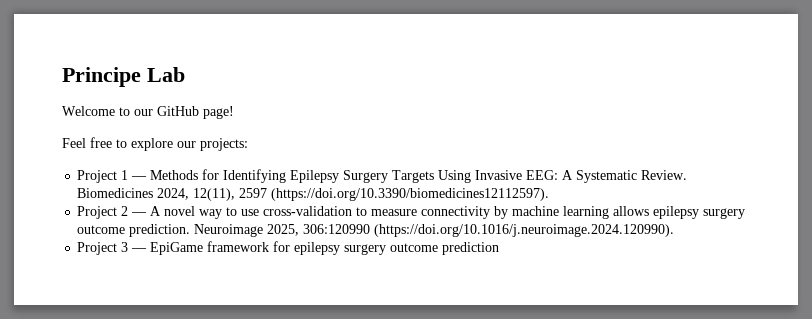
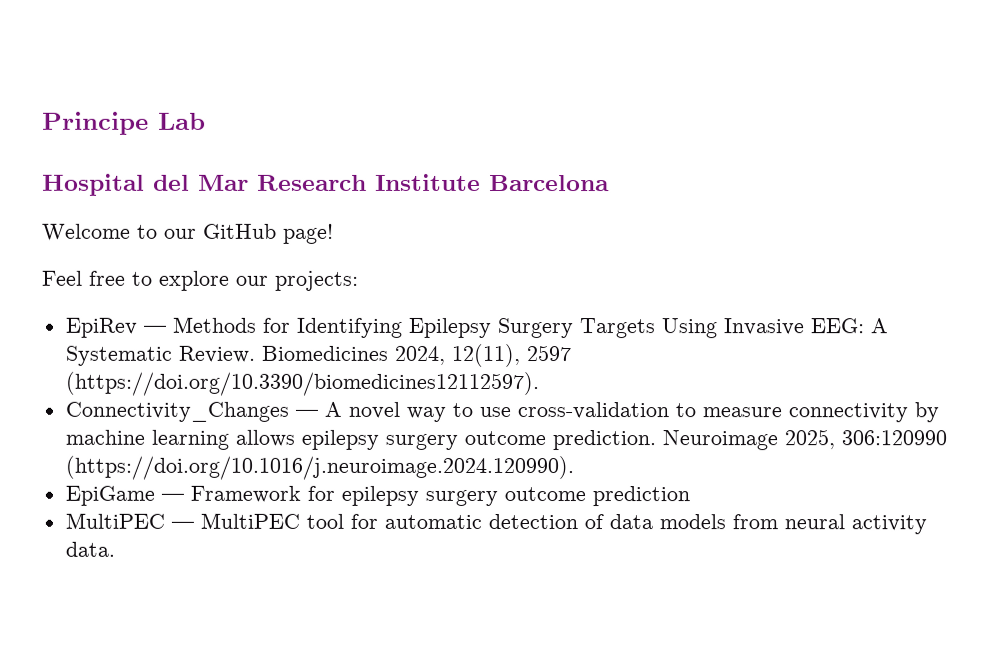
(185, 74) none -> [42,173,610,196] // Hospital del Mar Research Institute Barcelona
[77,170,129,183] Project 1 -> [64,317,138,338] EpiRev
[77,206,129,219] Project 2 -> [64,401,289,422] Connectivity_Changes
[77,241,270,255] Project 3 — EpiGame framework -> [64,485,301,506] EpiGame — Framework
(500, 248) none -> [64,512,927,535] [64,541,115,557] // MultiPEC — MultiPEC tool for automatic detection of data models from neural activity data.

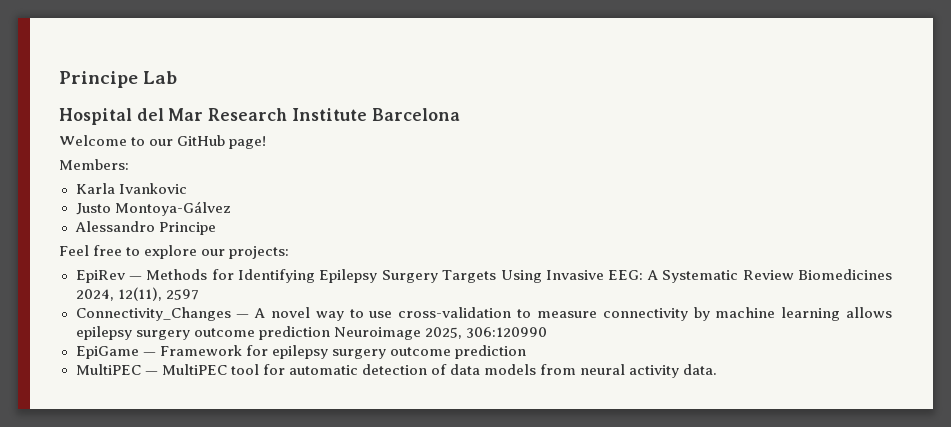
(334, 233) none -> [59,159,129,170] [75,183,187,194] [75,201,231,216] [74,221,216,235] // Members: // Karla Ivankovic // Justo Montoya-Gálvez // Alessandro Principe
[177,345,255,363] Review. -> [742,270,794,280] Review
[64,371,539,397] (https://doi.org/10.3390/biomedicines12112597). -> (199, 294) none
[551,430,656,451] prediction. -> [258,326,330,340] prediction
[64,455,574,481] (https://doi.org/10.1016/j.neuroimage.2024.120990). -> (547, 332) none

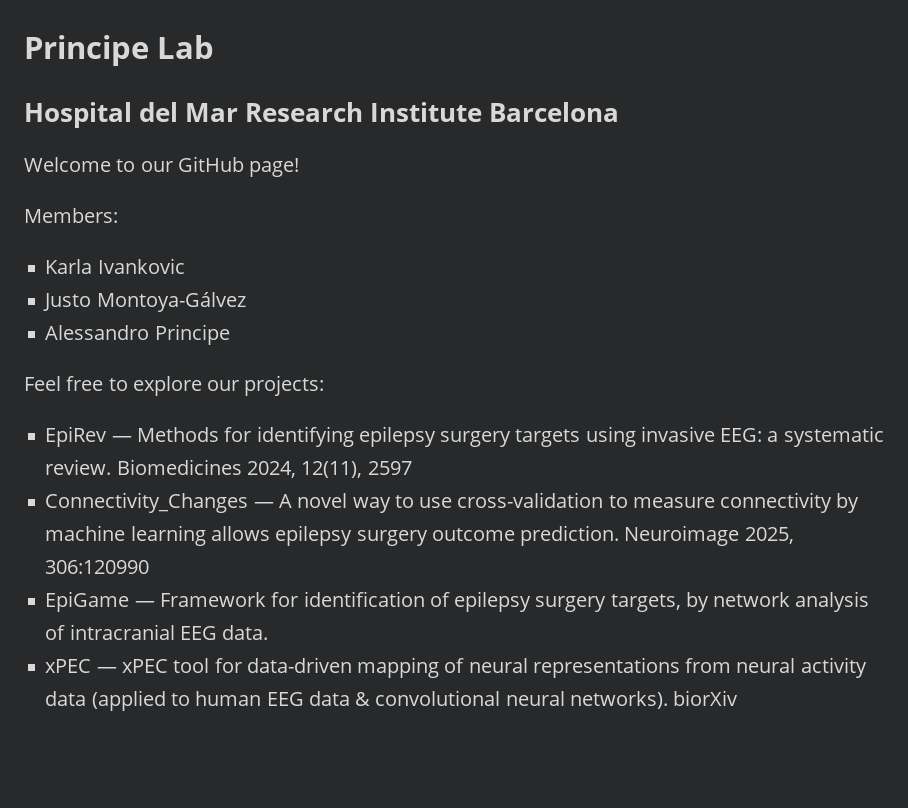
[238,269,794,283] Identifying Epilepsy Surgery Targets Using Invasive EEG: A Systematic Review -> [256,426,884,447] [45,459,112,475] identifying epilepsy surgery targets using invasive EEG: a systematic review.
[258,326,330,340] prediction -> [520,525,620,546] prediction.
[271,345,526,359] [75,364,718,378] epilepsy surgery outcome prediction // MultiPEC — MultiPEC tool for automatic detection of data models from neural activity data. -> [303,591,870,612] [45,624,269,640] [45,657,867,678] [45,690,739,711] identification of epilepsy surgery targets, by network analysis of intracranial EEG data. // xPEC — xPEC tool for data-driven mapping of neural representations from neural activity data (applied to human EEG data & convolutional neural networks). biorXiv

